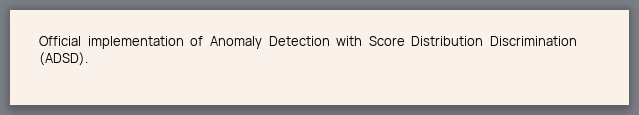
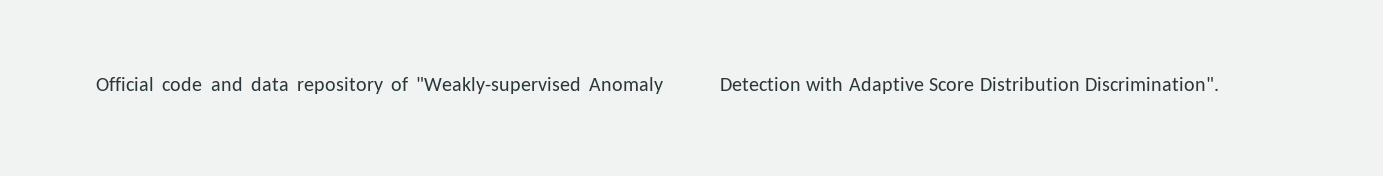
[87,36,204,49] implementation of -> [162,77,581,94] code and data repository of "Weakly-supervised
(363, 41) none -> [848,77,924,94] Adaptive
[490,36,577,46] [39,52,88,66] Discrimination (ADSD). -> [1085,77,1219,91] Discrimination".

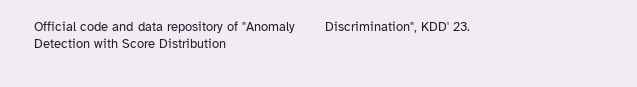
[415,77,663,94] "Weakly-supervised Anomaly -> [241,22,295,33] "Anomaly
[848,77,924,94] Adaptive -> (118, 43) none
[1085,77,1219,91] Discrimination". -> [325,21,470,33] Discrimination", KDD' 23.

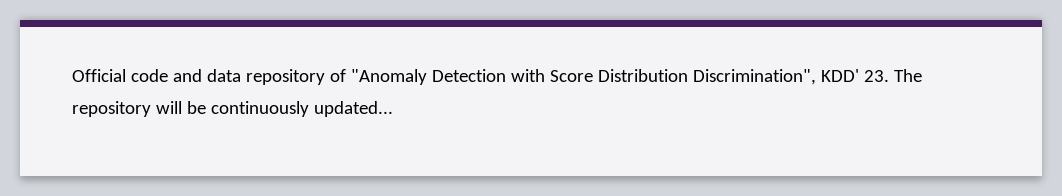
(470, 26) none -> [893,69,922,82] [72,101,393,117] The repository will be continuously updated...

